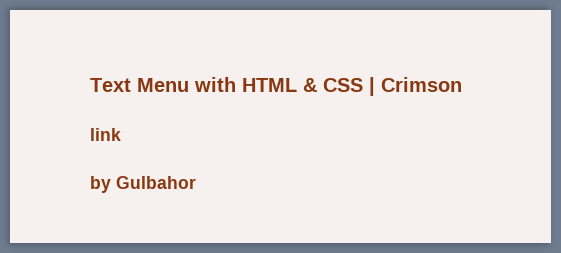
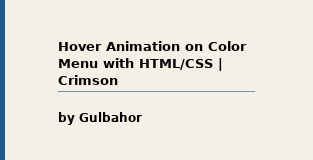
[90,77,363,92] Text Menu with HTML & CSS -> [58,41,247,51] [58,58,213,70] Hover Animation on Color Menu with HTML/CSS
[90,128,121,141] // link -> (118, 80) none

